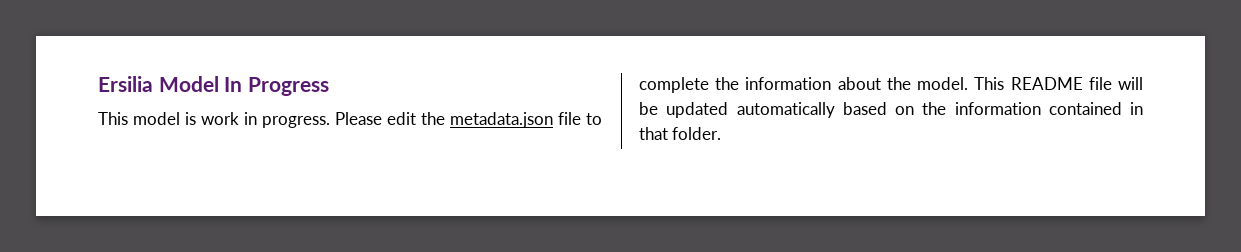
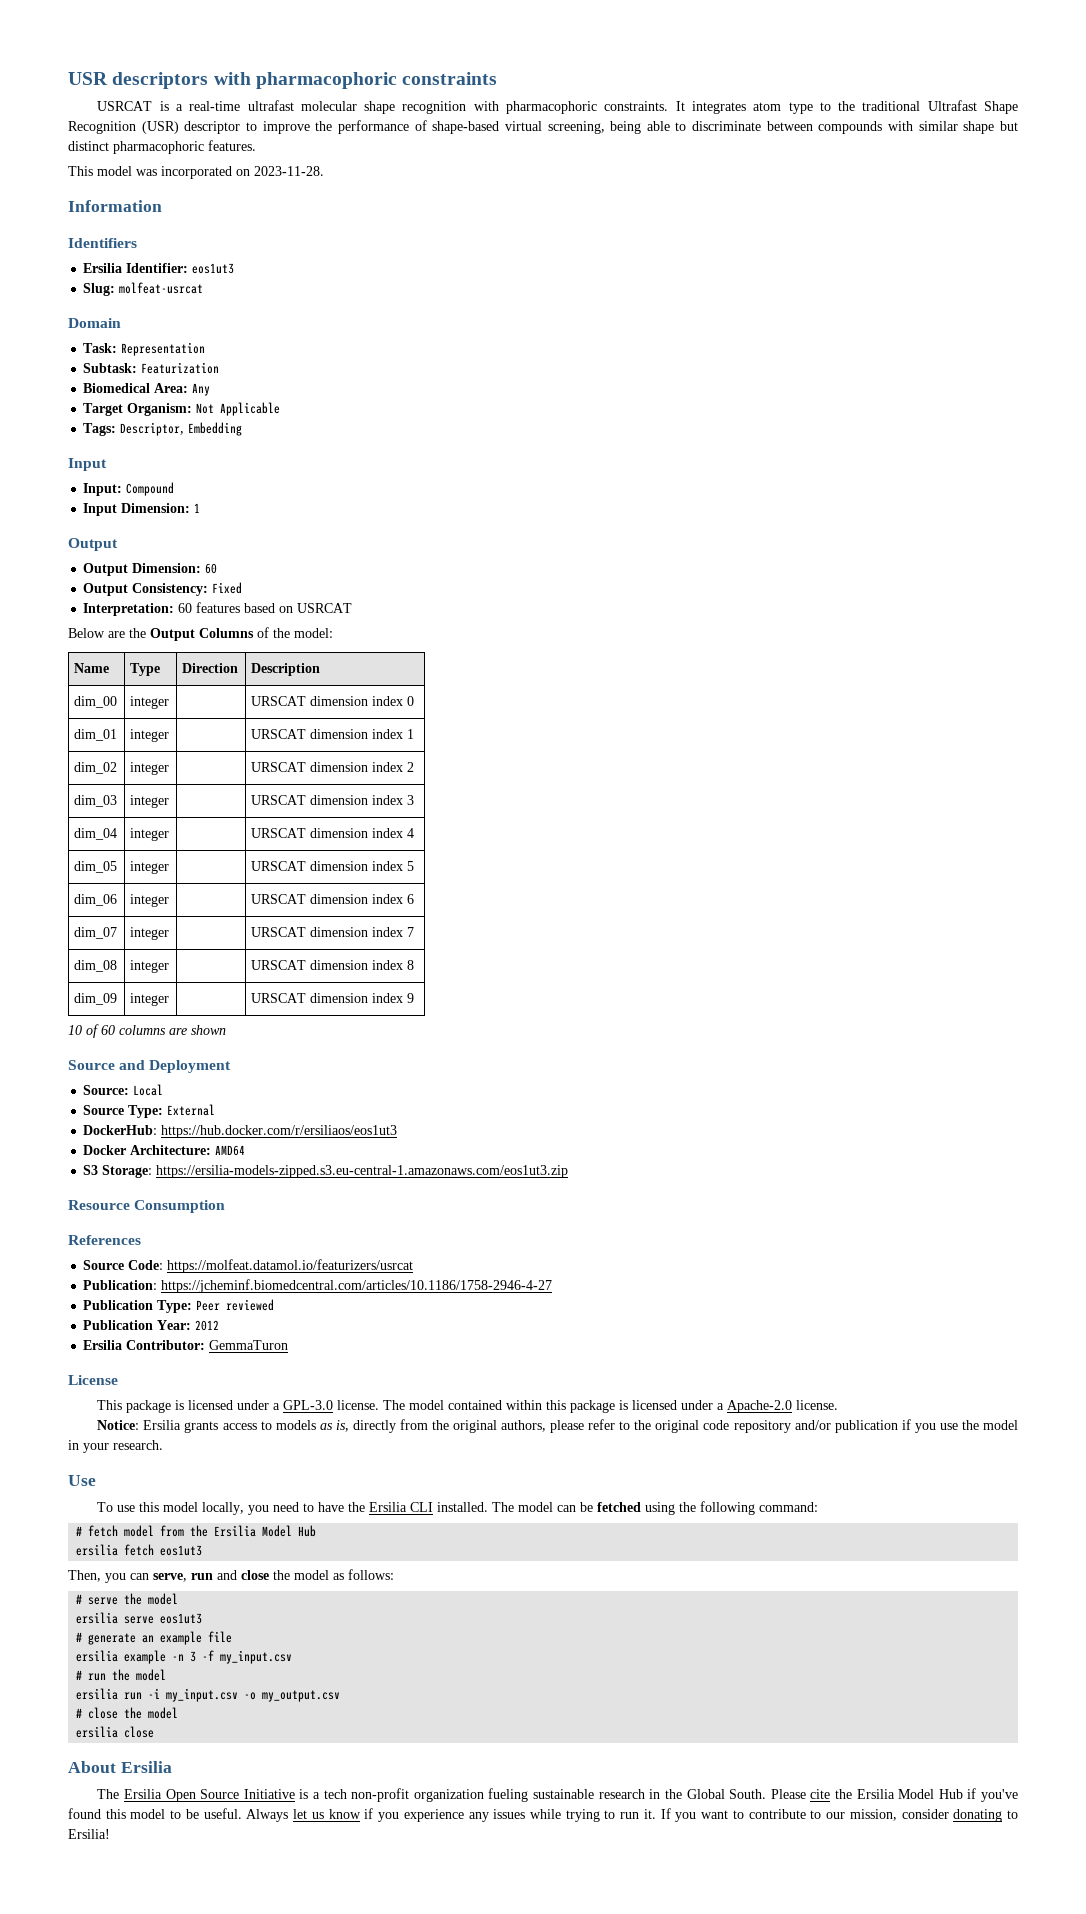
[98,76,330,96] [98,112,602,128] [639,77,1143,93] [639,102,1143,118] [639,127,722,140] Ersilia Model In Progress // This model is work in progress. Please edit the metadata.json file to complete the information about the model. This README file will be updated automatically based on the information contained in that folder. -> [68,72,498,89] [97,100,1018,114] [68,120,1018,134] [68,140,256,154] [68,166,324,179] [68,200,162,212] [68,238,137,248] [83,263,235,274] [83,282,204,296] [68,318,121,328] [83,342,206,356] [83,362,220,374] [83,383,211,396] [83,402,281,416] [83,422,243,436] [68,458,107,471] [83,482,175,496] [83,503,201,516] [68,538,118,551] [83,563,218,576] [83,582,243,596] [83,602,353,616] [68,627,333,641] [74,663,110,673] [130,663,161,676] [182,663,239,673] [251,663,321,676] [74,696,118,708] [130,696,170,709] [251,696,415,706] [74,729,118,741] [130,729,170,742] [251,729,415,739] [74,762,118,774] [130,762,170,775] [251,762,415,772] [74,795,118,807] [130,795,170,808] [251,795,415,805] [74,828,118,840] [130,828,170,841] [251,828,415,838] [74,861,118,873] [130,861,170,874] [251,861,415,871] [74,894,118,906] [130,894,170,907] [251,894,415,904] [74,927,118,939] [130,927,170,940] [251,927,415,937] [74,960,118,972] [130,960,170,973] [251,960,415,970] [74,993,118,1005] [130,993,170,1006] [251,993,415,1003] [68,1024,226,1038] [68,1060,232,1073] [83,1084,164,1096] [83,1104,216,1118] [83,1125,398,1138] [83,1145,246,1156] [83,1165,569,1178] [68,1200,226,1213] [68,1235,141,1245] [83,1259,414,1273] [83,1279,553,1293] [83,1299,275,1313] [83,1320,220,1331] [83,1340,289,1350] [68,1375,118,1385] [97,1400,839,1413] [97,1419,1018,1433] [68,1440,163,1453] [68,1475,96,1486] [97,1501,819,1515] [76,1525,317,1537] [76,1544,203,1556] [68,1569,394,1583] [76,1593,179,1605] [76,1612,203,1624] [76,1631,233,1645] [76,1650,293,1664] [76,1669,167,1681] [76,1688,341,1702] [76,1707,179,1719] [76,1726,155,1738] [68,1761,172,1773] [97,1788,1018,1802] [68,1808,1019,1822] [68,1829,110,1839] USR descriptors with pharmacophoric constraints // USRCAT is a real-time ultrafast molecular shape recognition with pharmacophoric constraints. It integrates atom type to the traditional Ultrafast Shape Recognition (USR) descriptor to improve the performance of shape-based virtual screening, being able to discriminate between compounds with similar shape but distinct pharmacophoric features. // This model was incorporated on 2023-11-28. // Information // Identifiers // Ersilia Identifier: eos1ut3 // Slug: molfeat-usrcat // Domain // Task: Representation // Subtask: Featurization // Biomedical Area: Any // Target Organism: Not Applicable // Tags: Descriptor, Embedding // Input // Input: Compound // Input Dimension: 1 // Output // Output Dimension: 60 // Output Consistency: Fixed // Interpretation: 60 features based on USRCAT // Below are the Output Columns of the model: // Name | Type | Direction | Description // dim_00 | integer | | URSCAT dimension index 0 // dim_01 | integer | | URSCAT dimension index 1 // dim_02 | integer | | URSCAT dimension index 2 // dim_03 | integer | | URSCAT dimension index 3 // dim_04 | integer | | URSCAT dimension index 4 // dim_05 | integer | | URSCAT dimension index 5 // dim_06 | integer | | URSCAT dimension index 6 // dim_07 | integer | | URSCAT dimension index 7 // dim_08 | integer | | URSCAT dimension index 8 // dim_09 | integer | | URSCAT dimension index 9 // 10 of 60 columns are shown // Source and Deployment // Source: Local // Source Type: External // DockerHub: https://hub.docker.com/r/ersiliaos/eos1ut3 // Docker Architecture: AMD64 // S3 Storage: https://ersilia-models-zipped.s3.eu-central-1.amazonaws.com/eos1ut3.zip // Resource Consumption // References // Source Code: https://molfeat.datamol.io/featurizers/usrcat // Publication: https://jcheminf.biomedcentral.com/articles/10.1186/1758-2946-4-27 // Publication Type: Peer reviewed // Publication Year: 2012 // Ersilia Contributor: GemmaTuron // License // This package is licensed under a GPL-3.0 license. The model contained within this package is licensed under a Apache-2.0 license. // Notice: Ersilia grants access to models as is, directly from the original authors, please refer to the original code repository and/or publication if you use the model in your research. // Use // To use this model locally, you need to have the Ersilia CLI installed. The model can be fetched using the following command: // # fetch model from the Ersilia Model Hub // ersilia fetch eos1ut3 // Then, you can serve, run and close the model as follows: // # serve the model // ersilia serve eos1ut3 // # generate an example file // ersilia example -n 3 -f my_input.csv // # run the model // ersilia run -i my_input.csv -o my_output.csv // # close the model // ersilia close // About Ersilia // The Ersilia Open Source Initiative is a tech non-profit organization fueling sustainable research in the Global South. Please cite the Ersilia Model Hub if you've found this model to be useful. Always let us know if you experience any issues while trying to run it. If you want to contribute to our mission, consider donating to Ersilia!

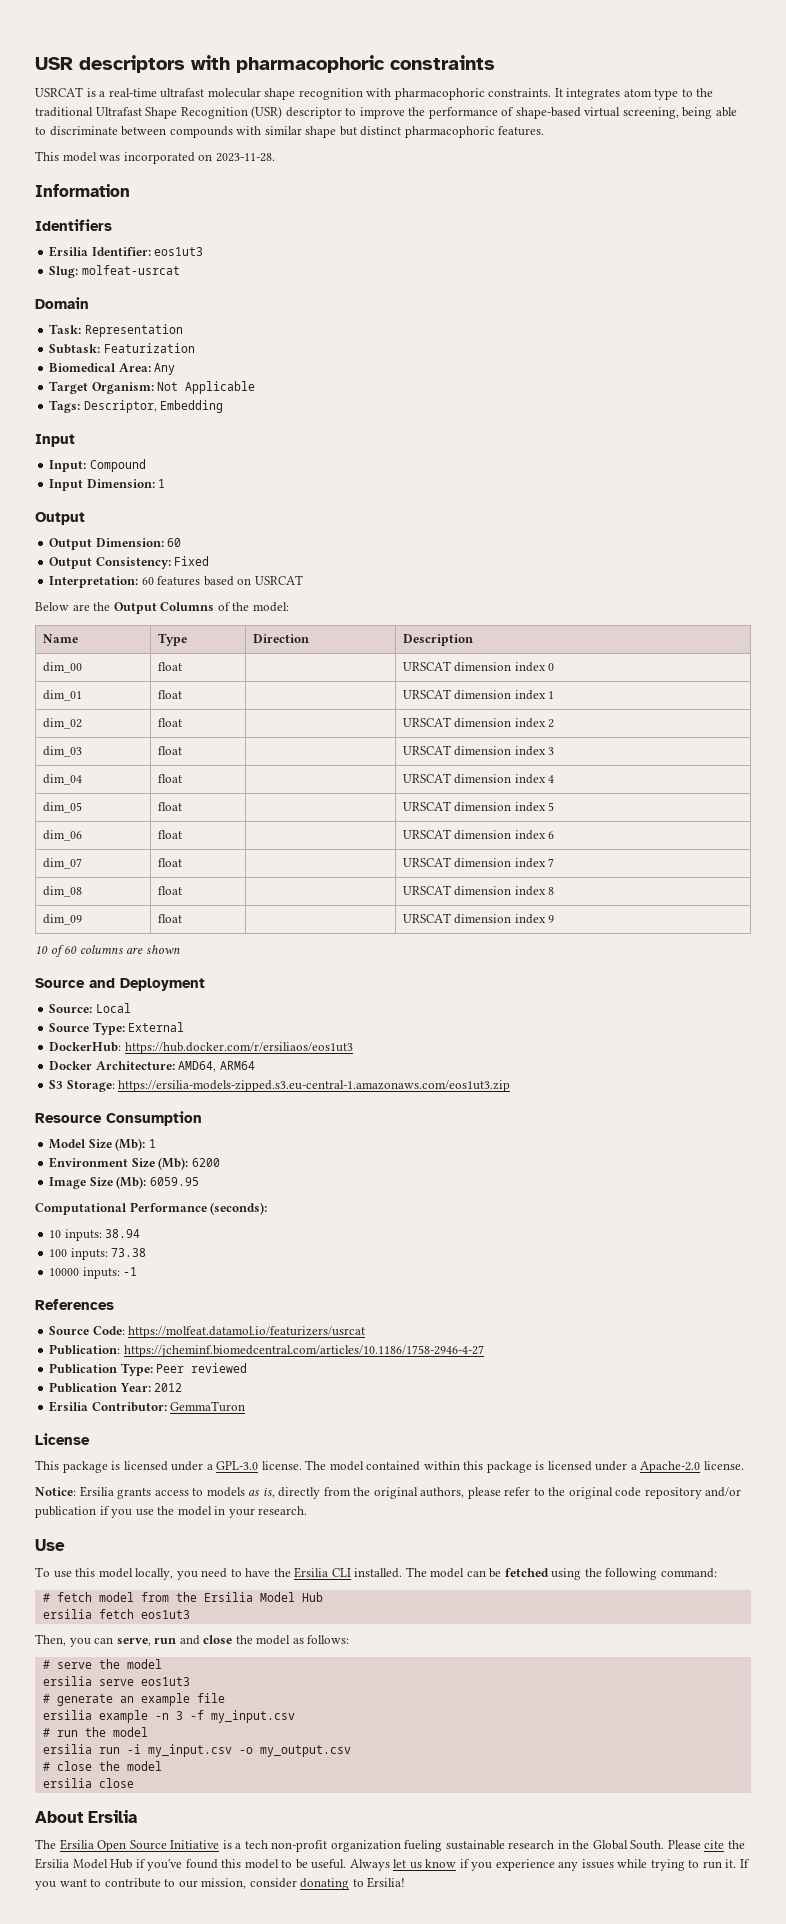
[130,696,170,709] integer -> [157,662,182,671] float
[130,729,170,742] integer -> [157,690,182,699] float
[130,762,170,775] integer -> [157,718,182,727] float
[130,795,170,808] integer -> [157,746,182,755] float
[130,828,170,841] integer -> [157,774,182,783] float
[130,861,170,874] integer -> [157,802,182,811] float
[130,894,170,907] integer -> [157,830,182,839] float
[130,927,170,940] integer -> [157,858,182,867] float
[130,960,170,973] integer -> [157,886,182,895] float
[130,993,170,1006] integer -> [157,914,182,923] float
[215,1145,246,1156] AMD64 -> [178,1061,255,1072] AMD64, ARM64
(226, 1206) none -> [49,1138,156,1151] [49,1157,220,1170] [49,1176,199,1189] [35,1202,268,1215] [49,1229,141,1241] [49,1248,147,1260] [49,1267,138,1279] // Model Size (Mb): 1 // Environment Size (Mb): 6200 // Image Size (Mb): 6059.95 // Computational Performance (seconds): // 10 inputs: 38.94 // 100 inputs: 73.38 // 10000 inputs: -1

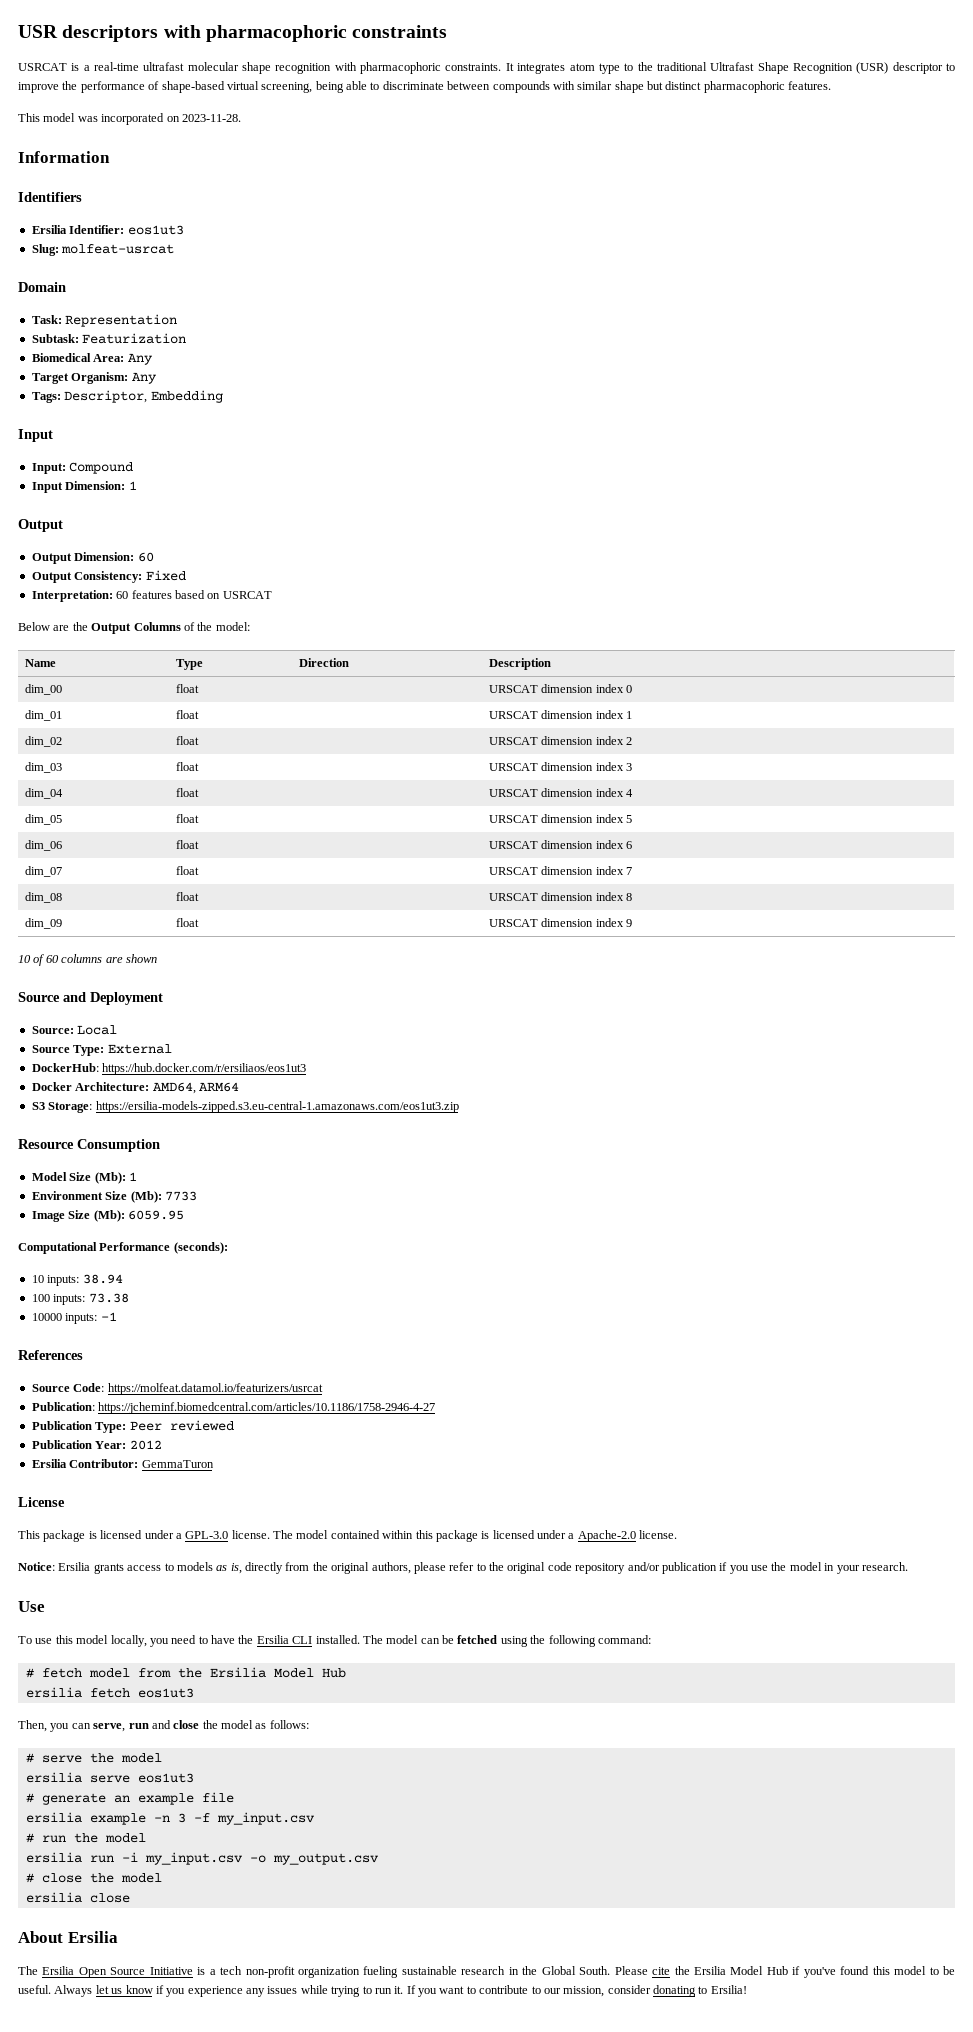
[157,381,256,394] Not Applicable -> [131,372,157,384] Any
[191,1158,220,1167] 6200 -> [164,1191,197,1201] 7733

